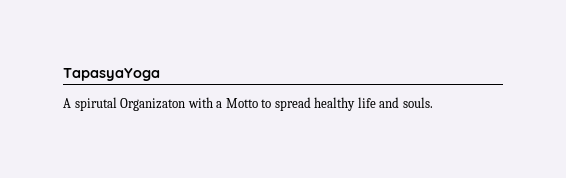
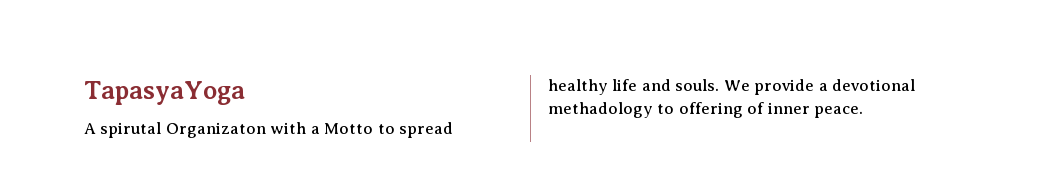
(433, 102) none -> [723,79,916,95] [548,102,864,118] We provide a devotional methadology to offering of inner peace.

